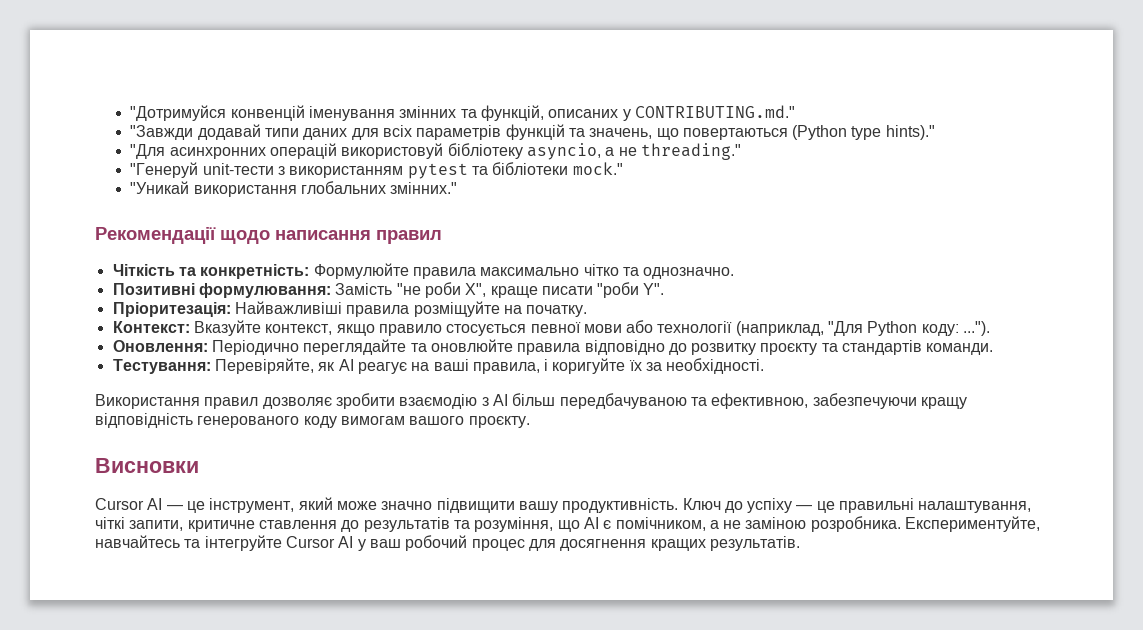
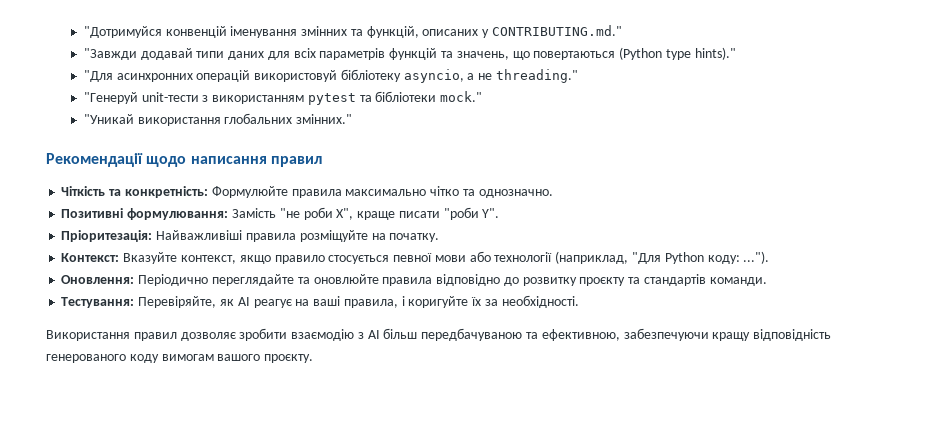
[95,458,199,473] [95,497,1032,513] [95,516,1041,532] [95,535,800,551] // Висновки // Cursor AI — це інструмент, який може значно підвищити вашу продуктивність. Ключ до успіху — це правильні налаштування, чіткі запити, критичне ставлення до результатів та розуміння, що AI є помічником, а не заміною розробника. Експериментуйте, навчайтесь та інтегруйте Cursor AI у ваш робочий процес для досягнення кращих результатів. -> (314, 358) none

